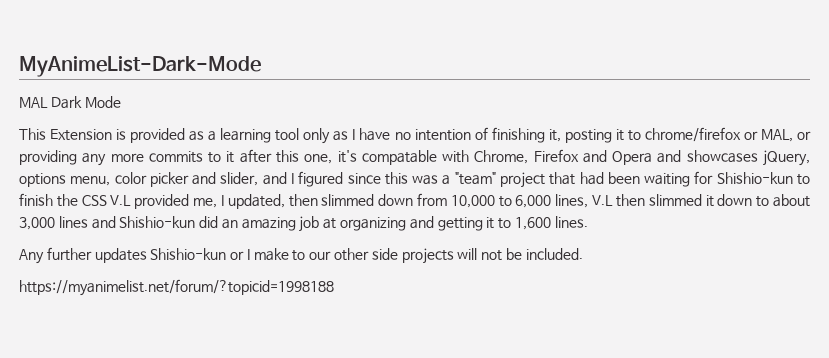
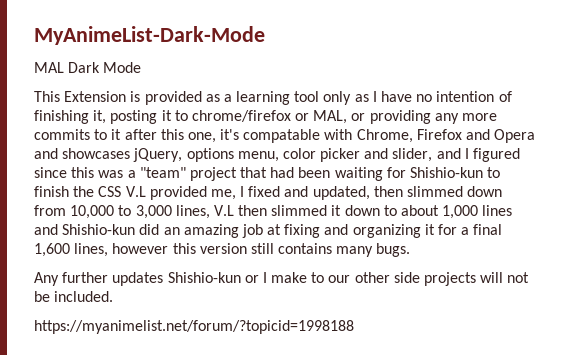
(224, 200) none -> [248,186,309,197] fixed and
[515,195,552,208] 6,000 -> [135,205,172,219] 3,000
[19,217,55,230] 3,000 -> [442,205,479,219] 1,000
[340,216,588,231] organizing and getting it to 1,600 lines. -> [284,224,503,238] [34,243,411,257] fixing and organizing it for a final 1,600 lines, however this version still contains many bugs.

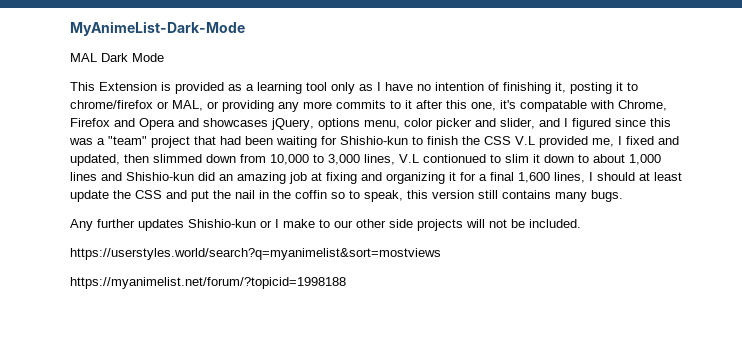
[238,205,328,216] then slimmed -> [423,154,529,163] contionued to slim
[112,243,169,254] however -> [589,172,682,181] [70,190,403,202] I should at least update the CSS and put the nail in the coffin so to speak,
(114, 296) none -> [70,248,441,260] // https://userstyles.world/search?q=myanimelist&sort=mostviews

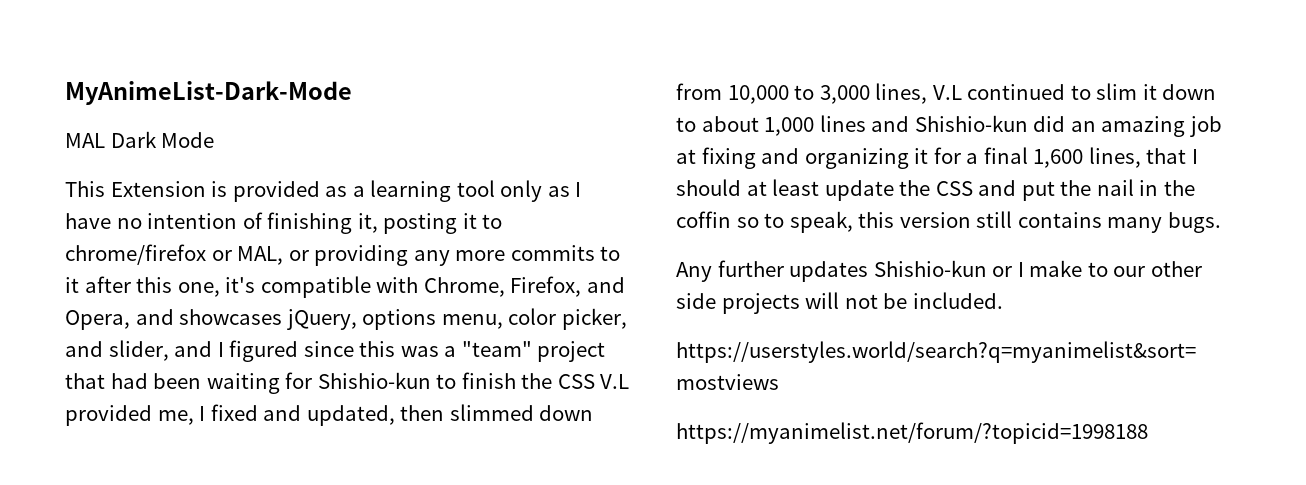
[520,100,587,112] compatable -> [260,276,371,298] compatible
[70,118,175,130] Firefox and Opera -> [510,276,625,297] [65,310,130,330] Firefox, and Opera,
[436,118,472,130] picker -> [561,308,627,330] picker,
[423,154,486,163] contionued -> [967,84,1066,100] continued
(585, 177) none -> [1146,148,1187,164] that

